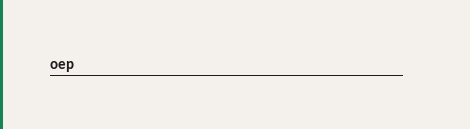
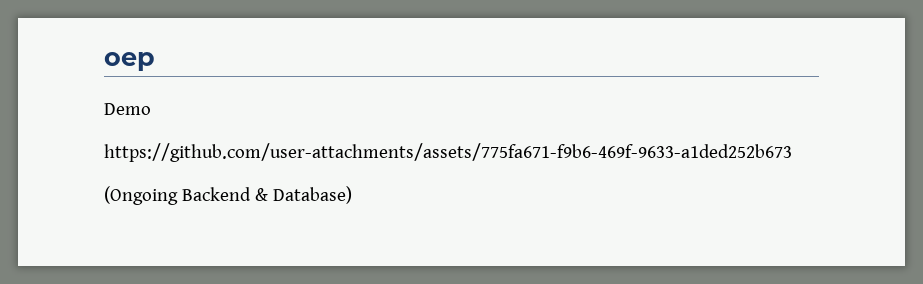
(74, 66) none -> [104,103,151,115] [104,143,792,162] [104,186,352,205] // Demo // https://github.com/user-attachments/assets/775fa671-f9b6-469f-9633-a1ded252b673 // (Ongoing Backend & Database)

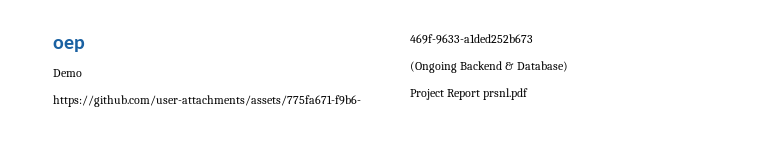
(352, 195) none -> [410,88,529,100] // Project Report prsnl.pdf

